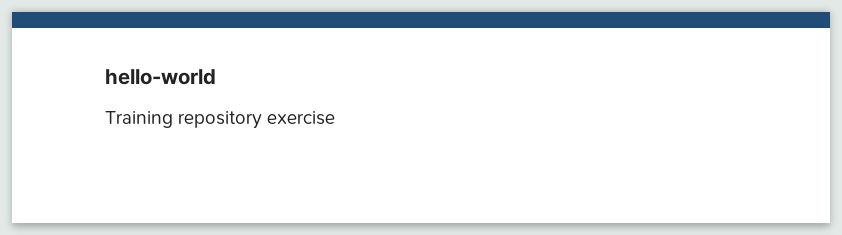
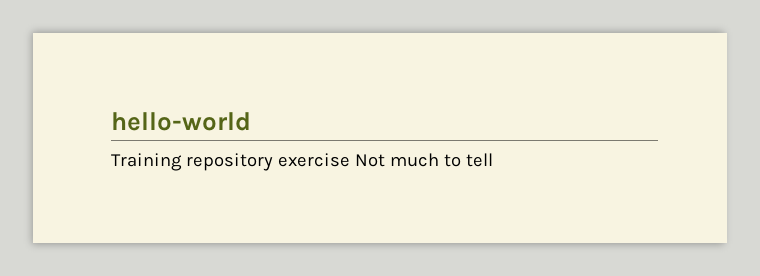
(336, 118) none -> [354,153,493,167] Not much to tell

